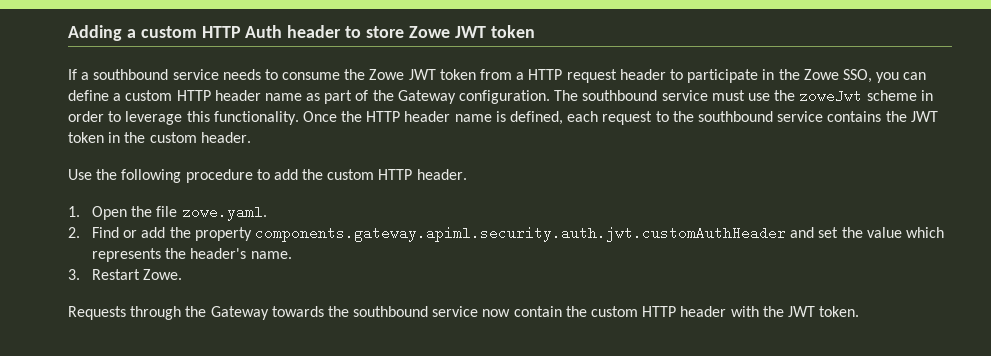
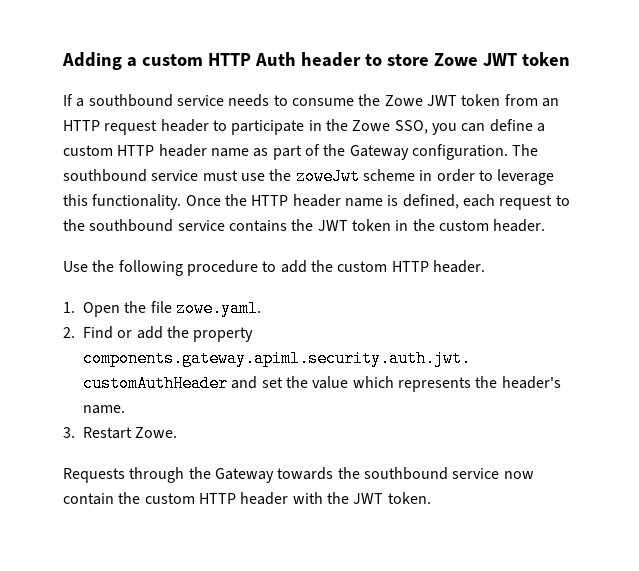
[516,72,525,80] a -> [541,98,559,107] an

